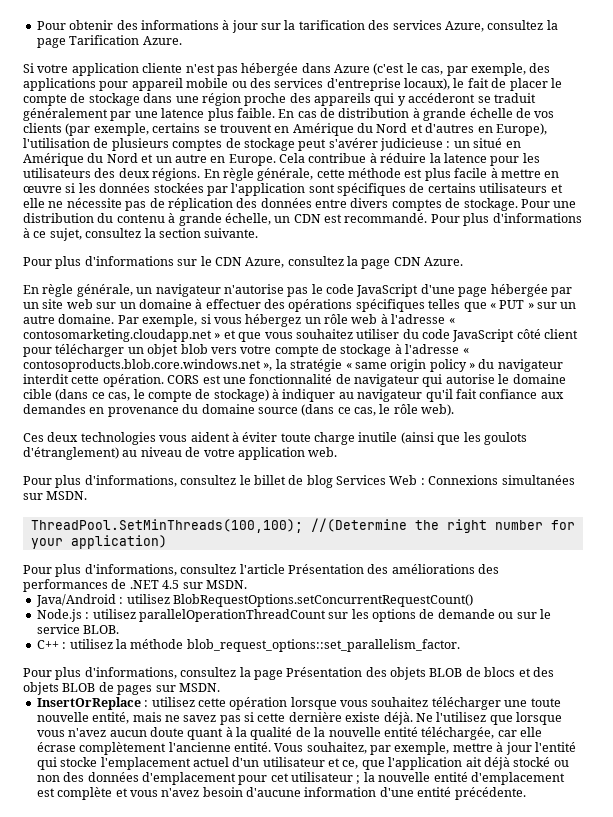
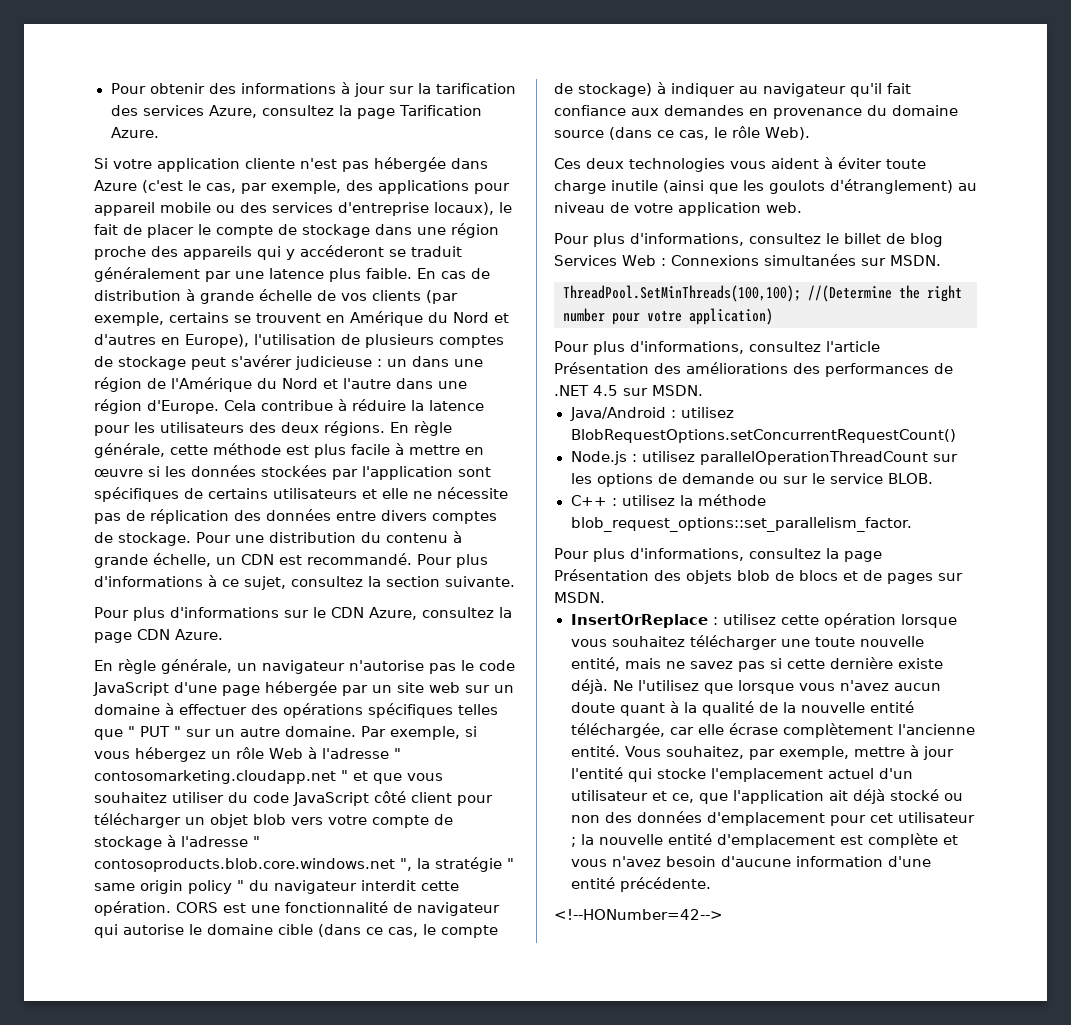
[473,138,521,148] [23,153,276,166] situé en Amérique du Nord et un autre en Europe. -> [412,356,483,367] [94,377,467,392] [94,399,219,414] dans une région de l'Amérique du Nord et l'autre dans une région d'Europe.
[489,300,534,309] « PUT » -> [128,726,181,737] " PUT "
[351,314,455,324] [23,329,221,342] web à l'adresse « contosomarketing.cloudapp.net » -> [269,747,401,759] [94,770,348,784] Web à l'adresse " contosomarketing.cloudapp.net "
[462,348,469,354] [23,359,273,372] « contosoproducts.blob.core.windows.net », -> [253,836,260,847] [94,858,412,872] " contosoproducts.blob.core.windows.net ",
[345,363,352,369] « -> [507,858,514,869] "
[469,363,475,369] » -> [237,880,244,891] "
[421,404,455,416] web). -> [765,127,810,140] Web).
[550,520,575,530] [30,538,63,549] for your -> [612,311,682,325] pour votre
[429,668,463,677] BLOB -> [737,570,770,581] blob
[532,667,554,677] [23,682,96,695] des objets BLOB -> (858, 576) none
(526, 793) none -> [554,909,723,920] // <!--HONumber=42-->

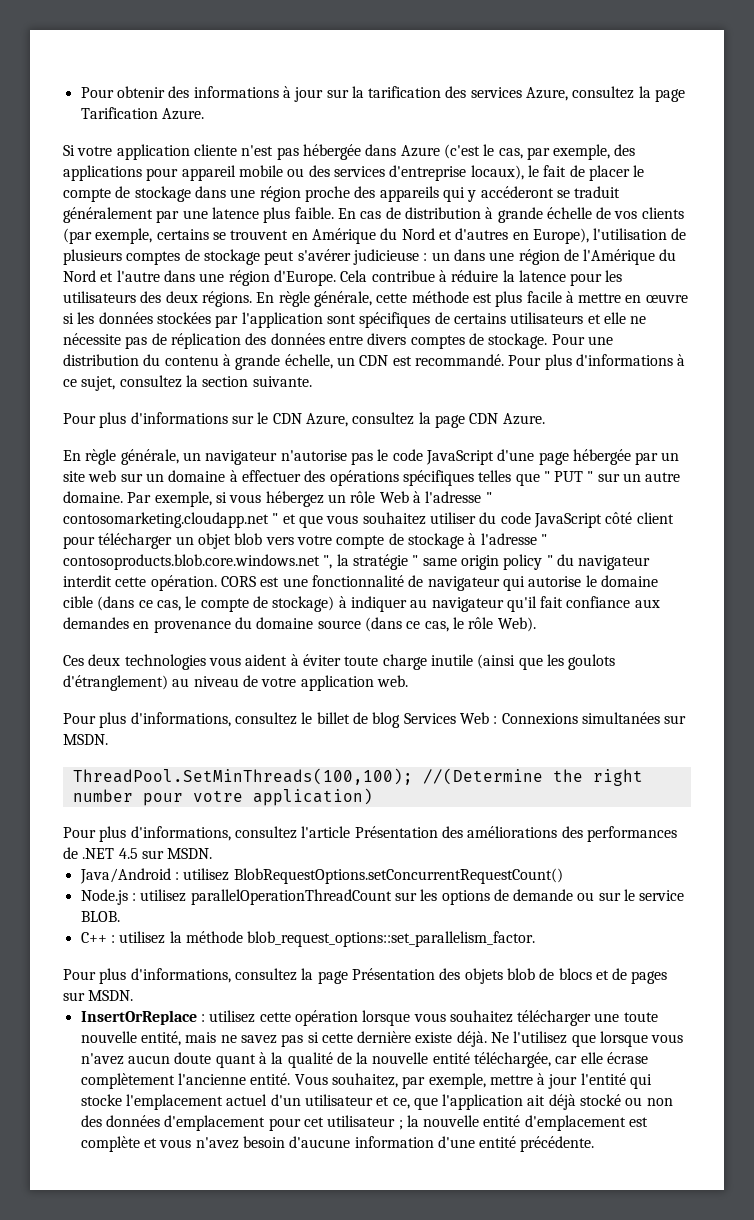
[554,909,723,920] // <!--HONumber=42--> -> (595, 1144) none

